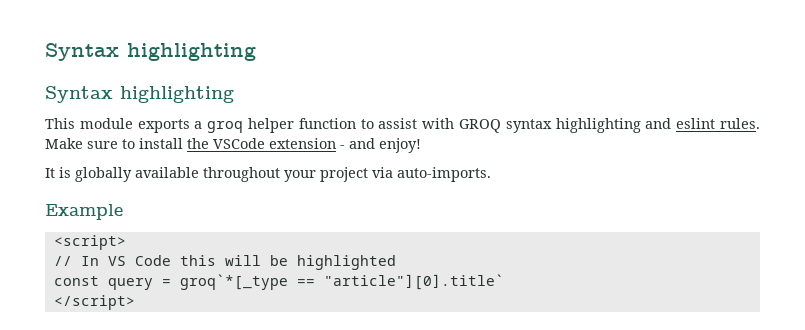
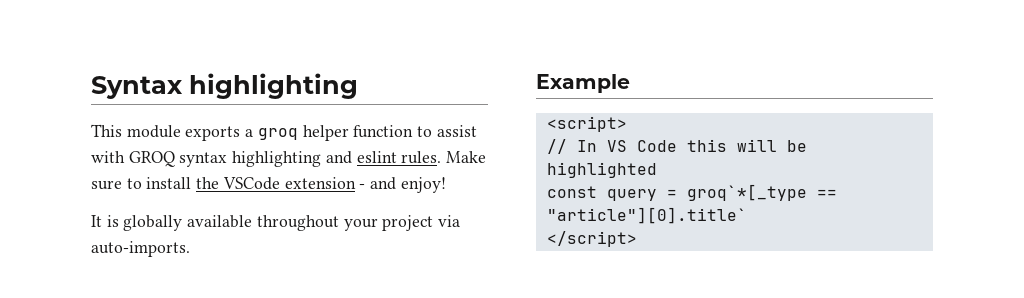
[45,43,256,61] [45,86,234,103] Syntax highlighting // Syntax highlighting -> [91,73,358,99] Syntax highlighting

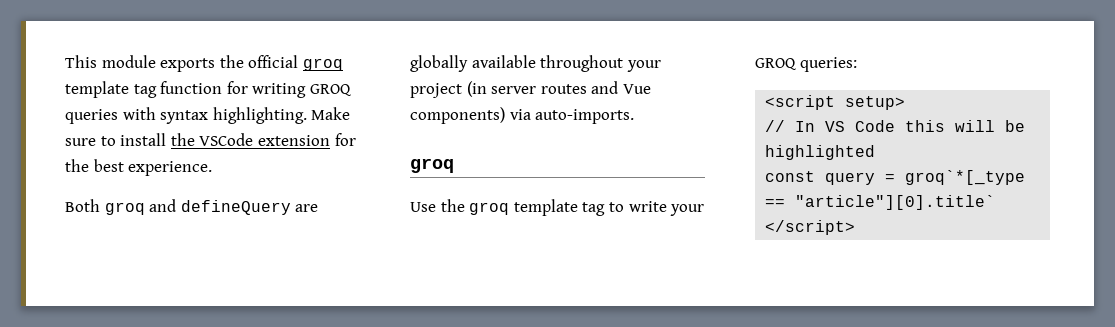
[91,73,358,99] Syntax highlighting // -> (65, 61) none
[245,125,477,141] [91,151,442,167] a groq helper function to assist with GROQ syntax highlighting and eslint rules. -> [219,55,343,71] [65,81,352,98] [65,107,307,124] the official groq template tag function for writing GROQ queries with syntax highlighting.
[359,177,446,193] [91,215,119,227] - and enjoy! // It is -> [334,133,356,146] [65,159,213,176] [65,199,319,215] for the best experience. // Both groq and defineQuery are
[438,215,461,227] [91,241,190,257] [536,74,630,93] [546,116,627,132] via auto-imports. // Example // <script> -> [466,81,651,97] [410,107,635,124] [410,158,454,173] [410,199,705,216] [755,57,857,72] [765,95,906,110] (in server routes and Vue components) via auto-imports. // groq // Use the groq template tag to write your GROQ queries: // <script setup>

